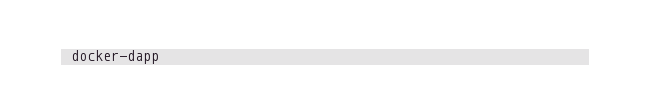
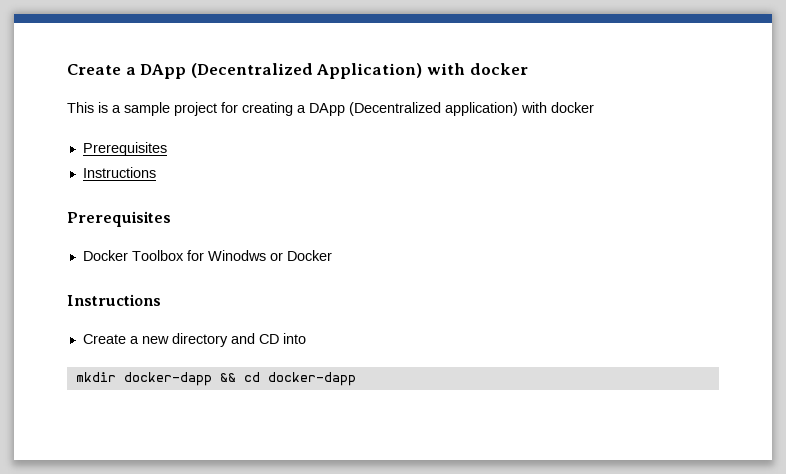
(71, 57) none -> [67,63,528,79] [67,102,594,116] [82,142,167,156] [82,167,156,178] [67,211,171,227] [82,250,332,261] [67,294,161,306] [82,333,306,347] [75,372,260,386] Create a DApp (Decentralized Application) with docker // This is a sample project for creating a DApp (Decentralized application) with docker // Prerequisites // Instructions // Prerequisites // Docker Toolbox for Winodws or Docker // Instructions // Create a new directory and CD into // mkdir docker-dapp && cd

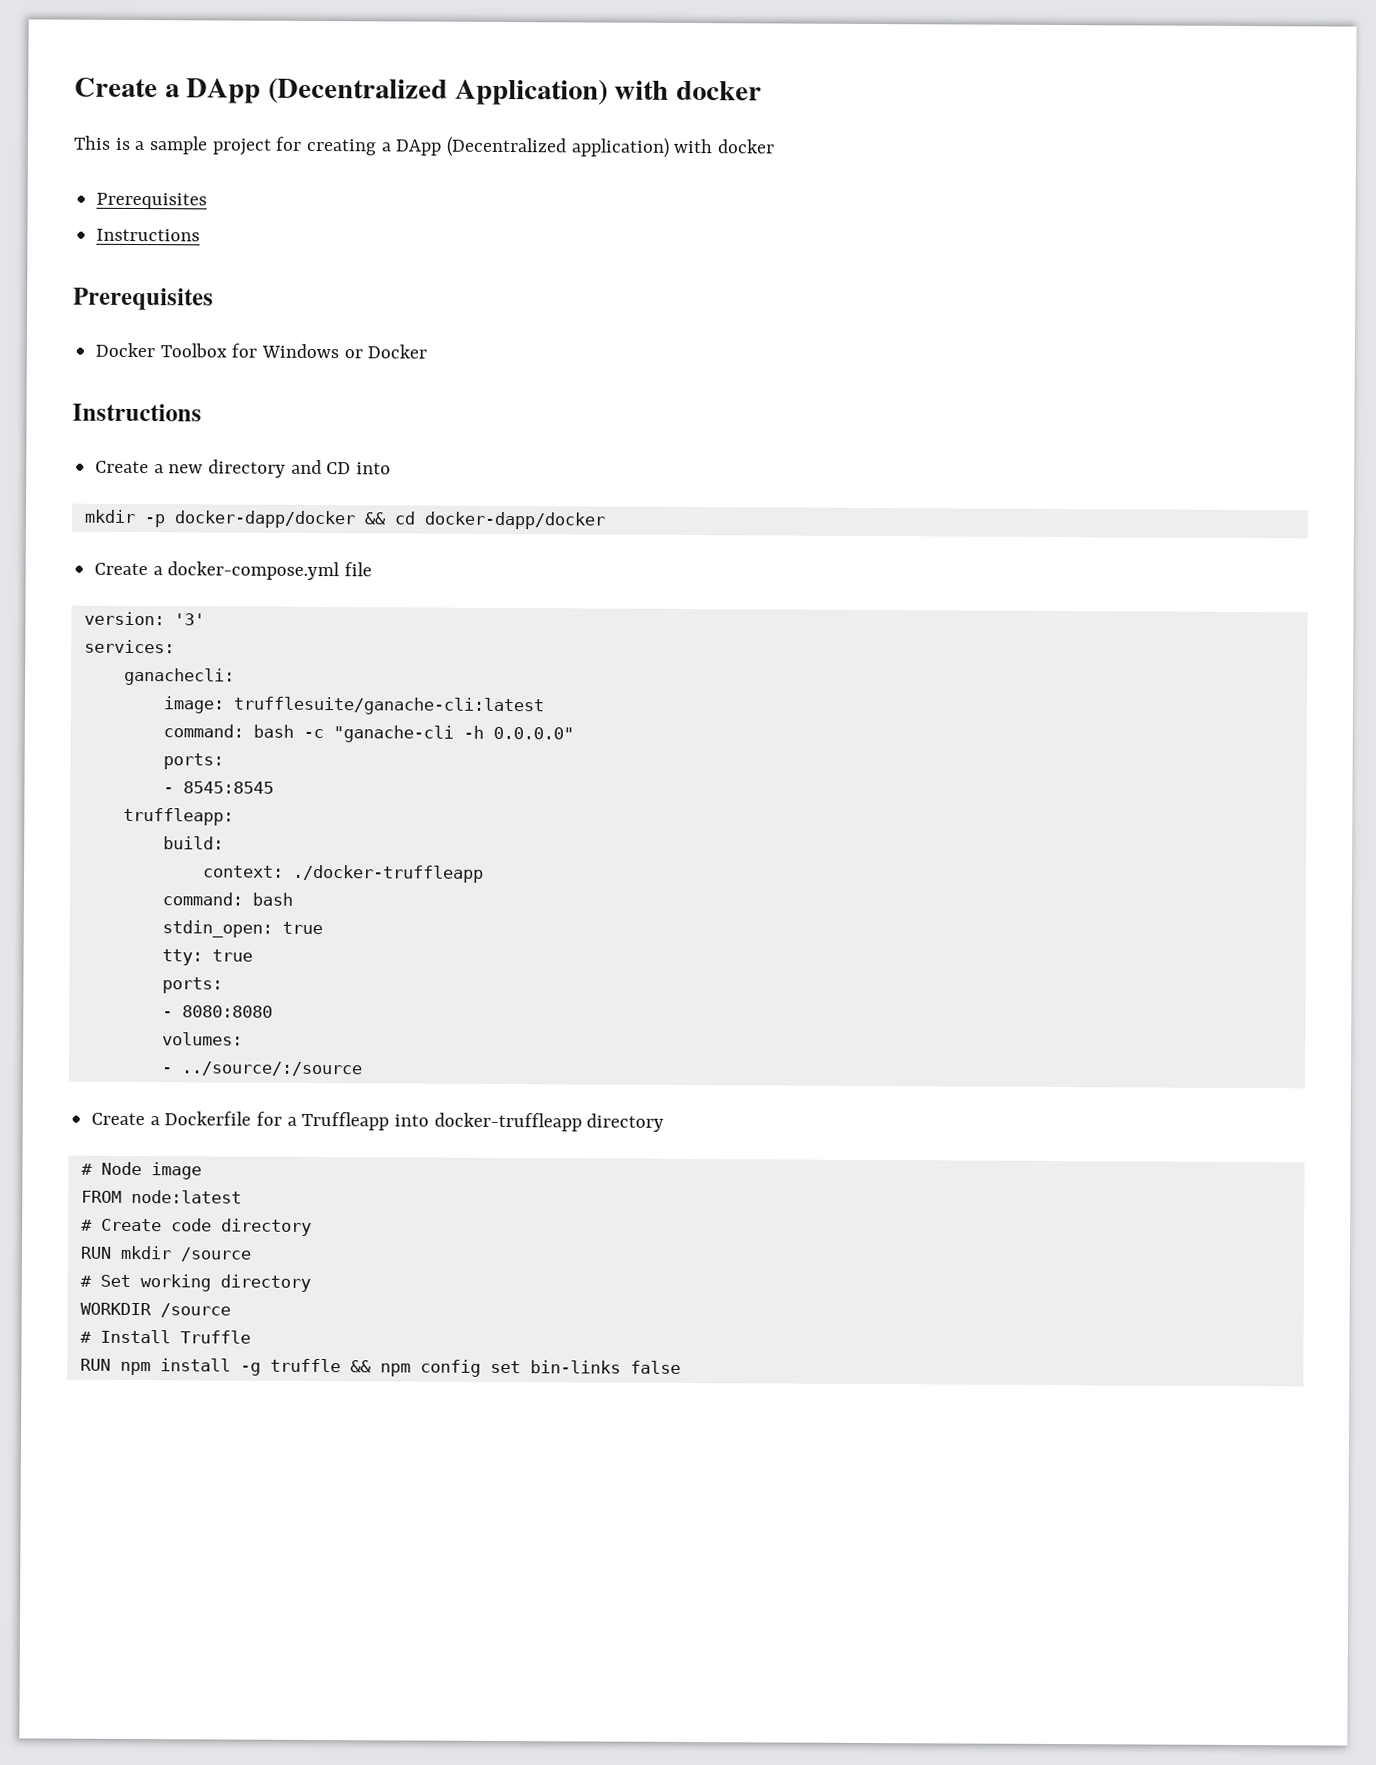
[207,250,266,261] Winodws -> [261,343,340,359] Windows
[123,372,356,386] docker-dapp && cd docker-dapp -> [143,510,606,530] [94,561,373,581] [83,611,205,626] [83,639,175,654] [123,667,235,686] [162,696,544,716] [162,724,574,743] [162,753,224,770] [162,781,274,794] [122,807,234,826] [162,836,224,850] [202,864,484,883] [161,892,293,906] [161,920,323,938] [161,949,253,966] [161,977,223,994] [161,1005,273,1018] [161,1032,243,1046] [160,1061,363,1077] [91,1111,665,1132] [80,1161,202,1180] [80,1189,242,1204] [80,1218,312,1236] [79,1245,252,1262] [79,1274,311,1292] [79,1302,231,1318] [79,1329,251,1344] [79,1358,681,1377] -p docker-dapp/docker && cd docker-dapp/docker // Create a docker-compose.yml file // version: '3' // services: // ganachecli: // image: trufflesuite/ganache-cli:latest // command: bash -c "ganache-cli -h 0.0.0.0" // ports: // - 8545:8545 // truffleapp: // build: // context: ./docker-truffleapp // command: bash // stdin_open: true // tty: true // ports: // - 8080:8080 // volumes: // - ../source/:/source // Create a Dockerfile for a Truffleapp into docker-truffleapp directory // # Node image // FROM node:latest // # Create code directory // RUN mkdir /source // # Set working directory // WORKDIR /source // # Install Truffle // RUN npm install -g truffle && npm config set bin-links false

